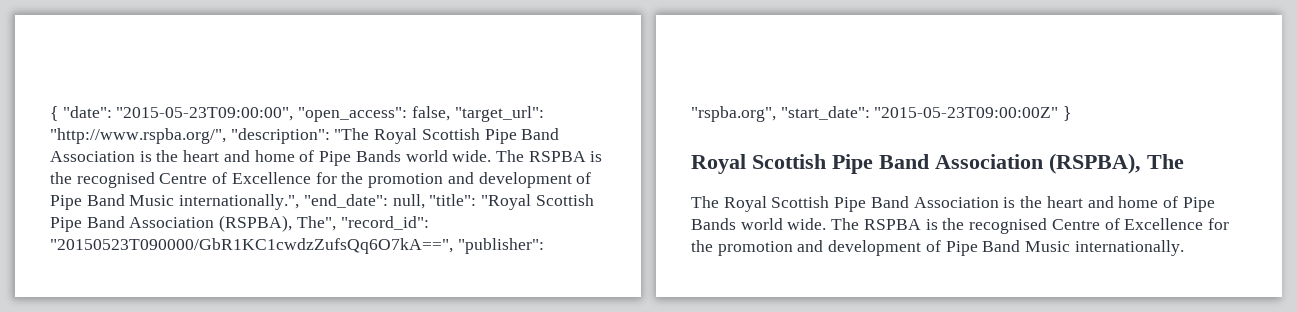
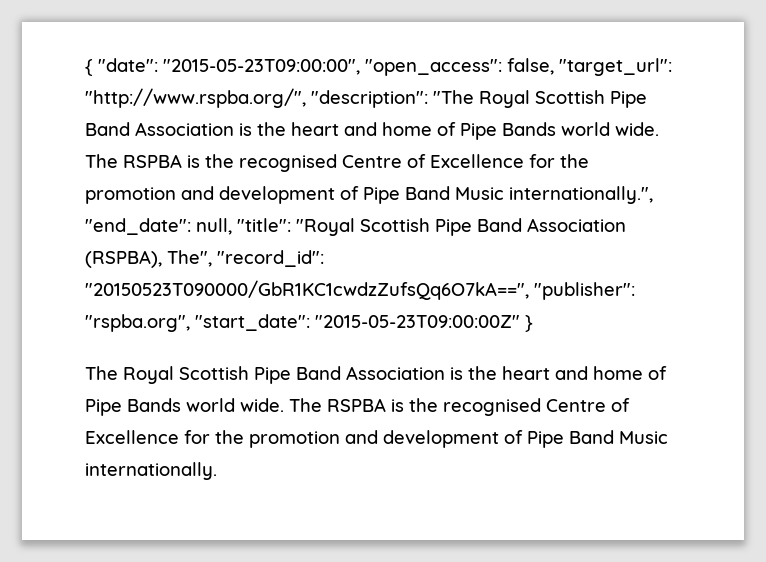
[691,153,1184,174] // Royal Scottish Pipe Band Association (RSPBA), The -> (533, 323) none

